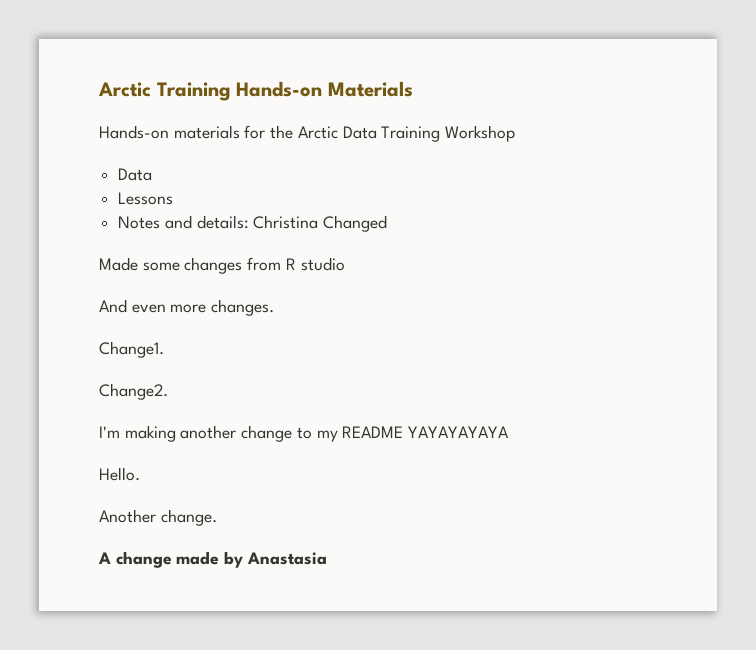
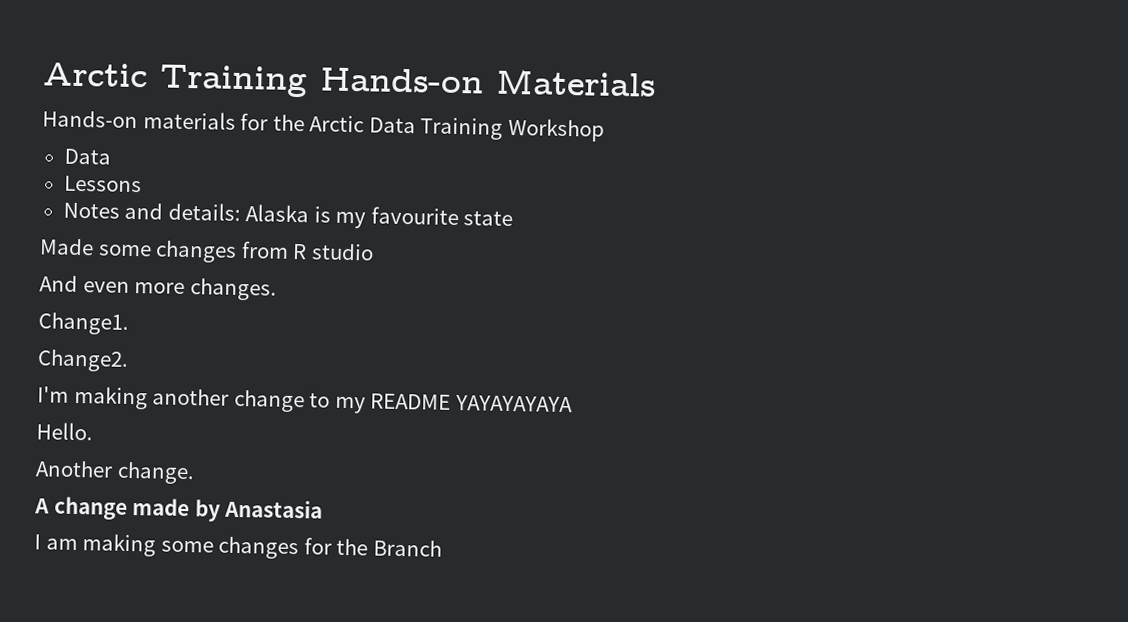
[253,215,388,232] Christina Changed -> [245,204,514,229] Alaska is my favourite state
(327, 558) none -> [34,533,442,560] // I am making some changes for the Branch

